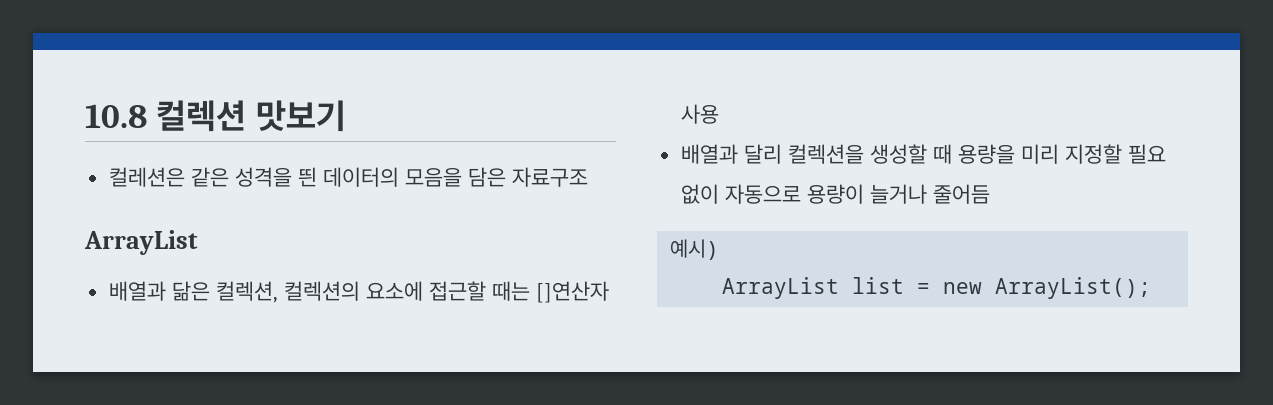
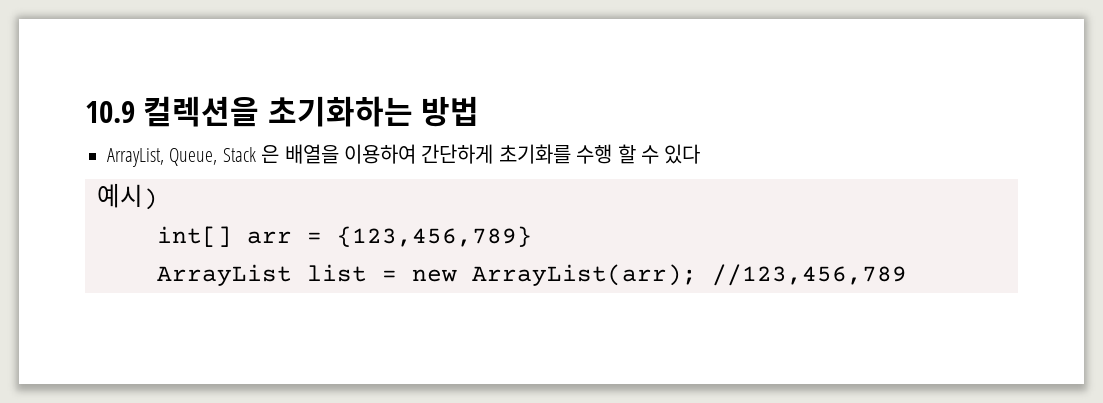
[85,100,346,132] [109,167,588,187] [84,230,198,255] [109,281,609,303] [681,104,720,124] [681,144,1166,164] [681,184,990,204] [670,239,720,260] 10.8 컬렉션 맛보기 // 컬레션은 같은 성격을 띈 데이터의 모음을 담은 자료구조 // ArrayList // 배열과 닮은 컬렉션, 컬렉션의 요소에 접근할 때는 []연산자 사용 // 배열과 달리 컬렉션을 생성할 때 용량을 미리 지정할 필요 없이 자동으로 용량이 늘거나 줄어듬 // 예시) -> [85,96,480,127] [107,144,701,167] [97,183,158,210] [157,226,532,247] 10.9 컬렉션을 초기화하는 방법 // ArrayList, Queue, Stack 은 배열을 이용하여 간단하게 초기화를 수행 할 수 있다 // 예시) // int[] arr = {123,456,789}
[995,277,1152,299] ArrayList(); -> [472,264,907,286] ArrayList(arr); //123,456,789

